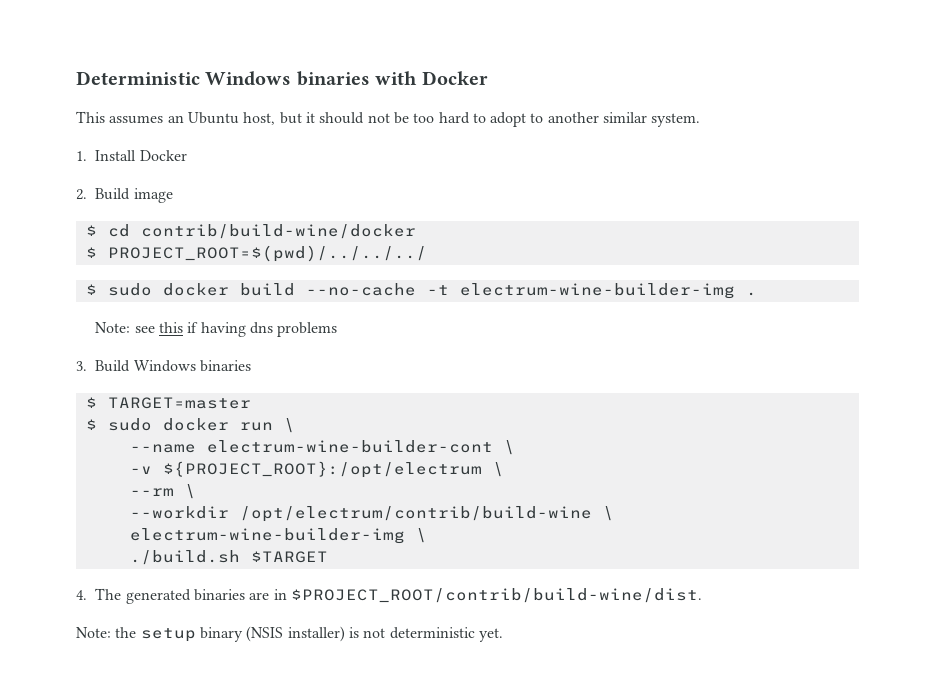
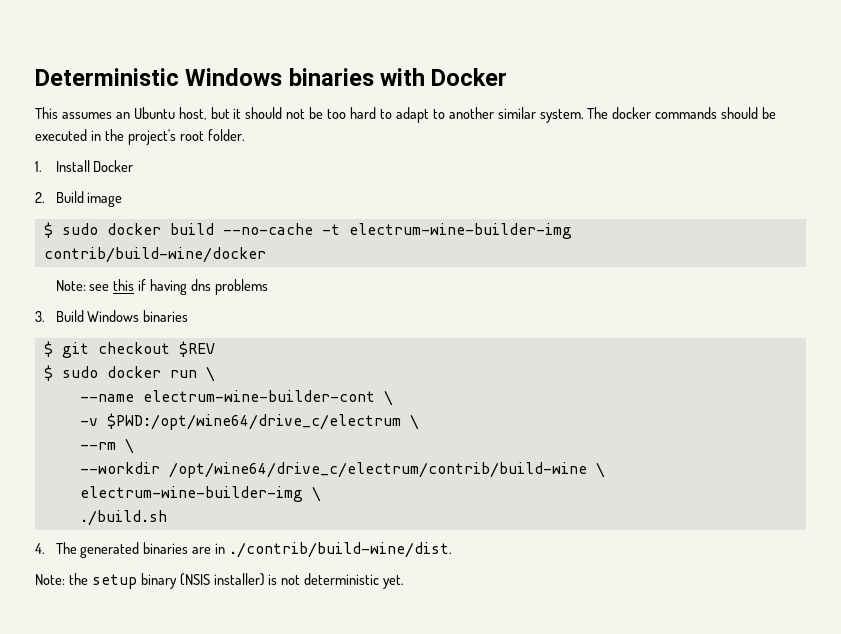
[490,112,527,127] adopt -> [395,107,429,123] adapt
(701, 120) none -> [587,107,777,119] [35,129,245,145] The docker commands should be executed in the project's root folder.
[85,224,416,239] [85,245,427,262] // $ cd contrib/build-wine/docker // $ PROJECT_ROOT=$(pwd)/../../../ -> (123, 199) none
[745,292,757,296] . -> [43,247,266,263] contrib/build-wine/docker
[107,397,251,409] TARGET=master -> [61,341,215,358] git checkout $REV
[162,461,482,478] ${PROJECT_ROOT}:/opt/electrum -> [106,413,401,430] $PWD:/opt/wine64/drive_c/electrum
[239,506,592,522] /opt/electrum/contrib/build-wine -> [168,462,587,478] /opt/wine64/drive_c/electrum/contrib/build-wine
[250,551,328,563] $TARGET -> (167, 518) none
[290,588,702,603] $PROJECT_ROOT/contrib/build-wine/dist. -> [229,542,453,558] ./contrib/build-wine/dist.

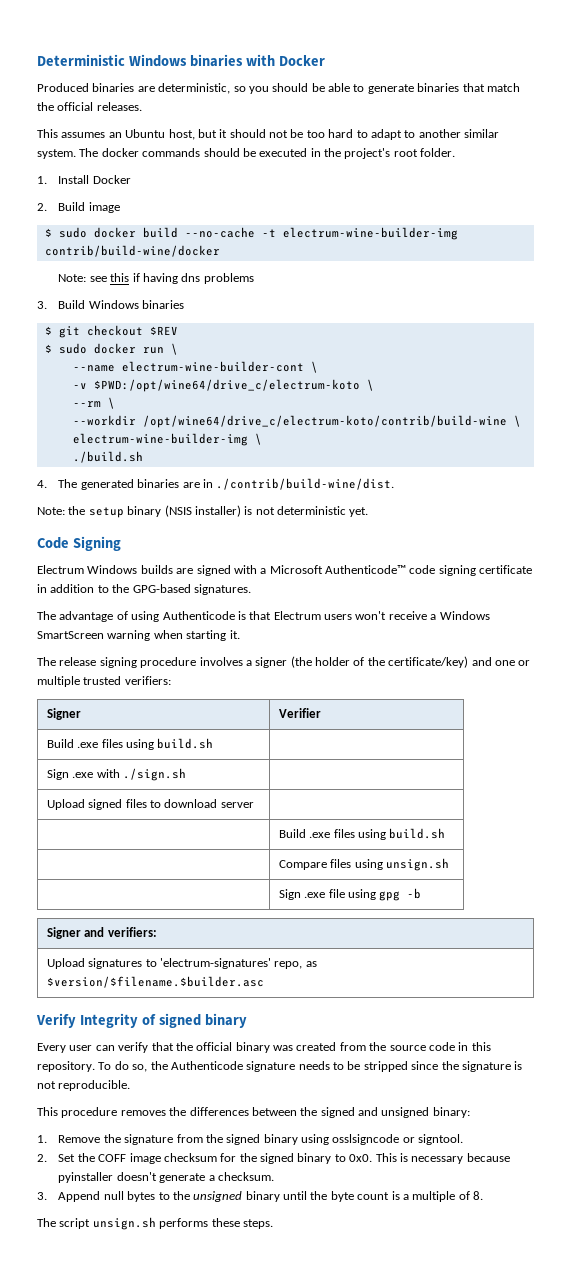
(508, 77) none -> [37,83,520,94] [37,102,142,111] // Produced binaries are deterministic, so you should be able to generate binaries that match the official releases.
[106,413,401,430] $PWD:/opt/wine64/drive_c/electrum -> [93,379,360,392] $PWD:/opt/wine64/drive_c/electrum-koto
[168,462,587,478] /opt/wine64/drive_c/electrum/contrib/build-wine -> [142,415,507,428] /opt/wine64/drive_c/electrum-koto/contrib/build-wine
(405, 582) none -> [37,536,121,551] [37,565,533,576] [37,584,251,595] [37,611,490,622] [37,630,240,641] [37,656,531,668] [37,676,171,687] [46,708,81,720] [278,708,321,718] [46,738,214,750] [46,768,187,781] [46,799,254,810] [278,828,446,840] [278,858,450,871] [278,888,422,901] [46,927,157,939] [46,958,317,969] [46,976,264,988] [36,1013,247,1028] [37,1042,491,1053] [37,1061,523,1072] [37,1080,131,1091] [37,1107,470,1118] [37,1134,464,1145] [37,1153,510,1164] [58,1172,274,1183] [37,1191,484,1202] [37,1217,273,1230] // Code Signing // Electrum Windows builds are signed with a Microsoft Authenticode™ code signing certificate in addition to the GPG-based signatures. // The advantage of using Authenticode is that Electrum users won't receive a Windows SmartScreen warning when starting it. // The release signing procedure involves a signer (the holder of the certificate/key) and one or multiple trusted verifiers: // Signer | Verifier // Build .exe files using build.sh | // Sign .exe with ./sign.sh | // Upload signed files to download server | // | Build .exe files using build.sh // | Compare files using unsign.sh // | Sign .exe file using gpg -b // Signer and verifiers: // Upload signatures to 'electrum-signatures' repo, as $version/$filename.$builder.asc // Verify Integrity of signed binary // Every user can verify that the official binary was created from the source code in this repository. To do so, the Authenticode signature needs to be stripped since the signature is not reproducible. // This procedure removes the differences between the signed and unsigned binary: // 1. Remove the signature from the signed binary using osslsigncode or signtool. // 2. Set the COFF image checksum for the signed binary to 0x0. This is necessary because pyinstaller doesn't generate a checksum. // 3. Append null bytes to the unsigned binary until the byte count is a multiple of 8. // The script unsign.sh performs these steps.

